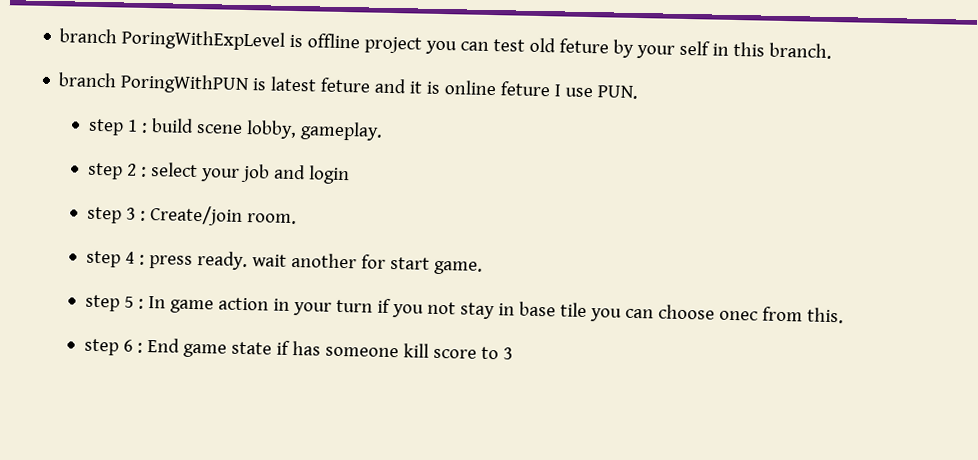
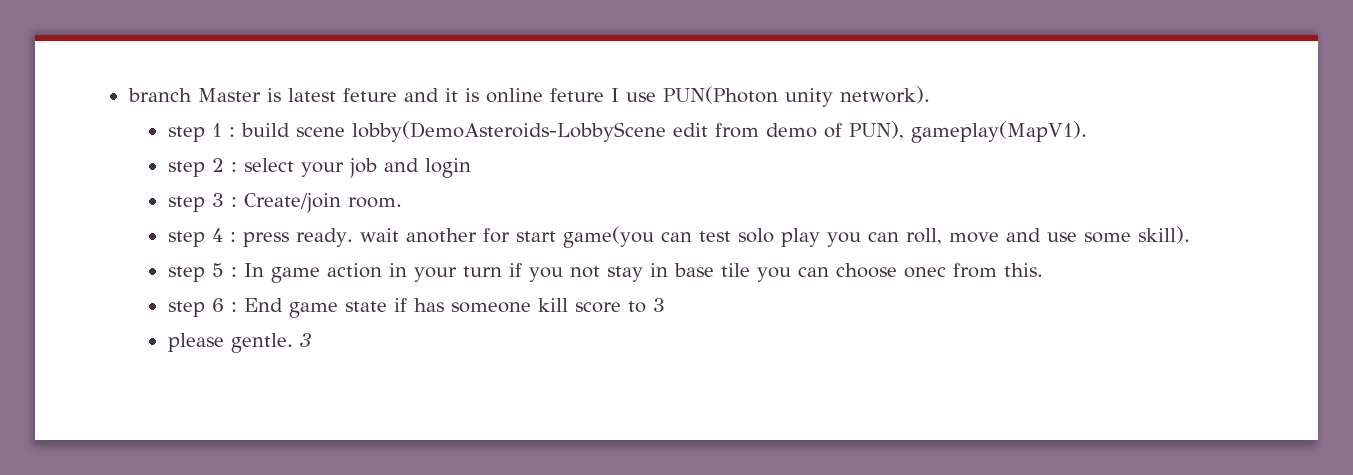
[59,28,833,59] [58,72,250,95] branch PoringWithExpLevel is offline project you can test old feture by your self in this branch. // branch PoringWithPUN -> [127,88,261,102] branch Master
[597,85,639,100] PUN. -> [662,86,930,107] PUN(Photon unity network).
[245,120,383,141] lobby, gameplay. -> [351,121,1087,143] lobby(DemoAsteroids-LobbyScene edit from demo of PUN), gameplay(MapV1).
[433,260,483,275] game. -> [562,226,1190,248] game(you can test solo play you can roll, move and use some skill).
(513, 353) none -> [167,333,312,353] // please gentle. 3

